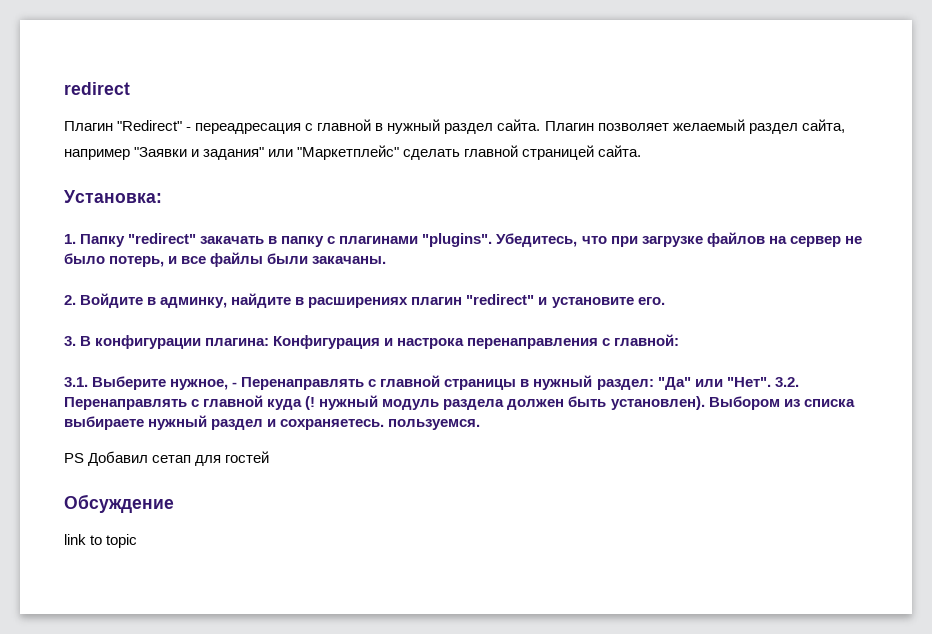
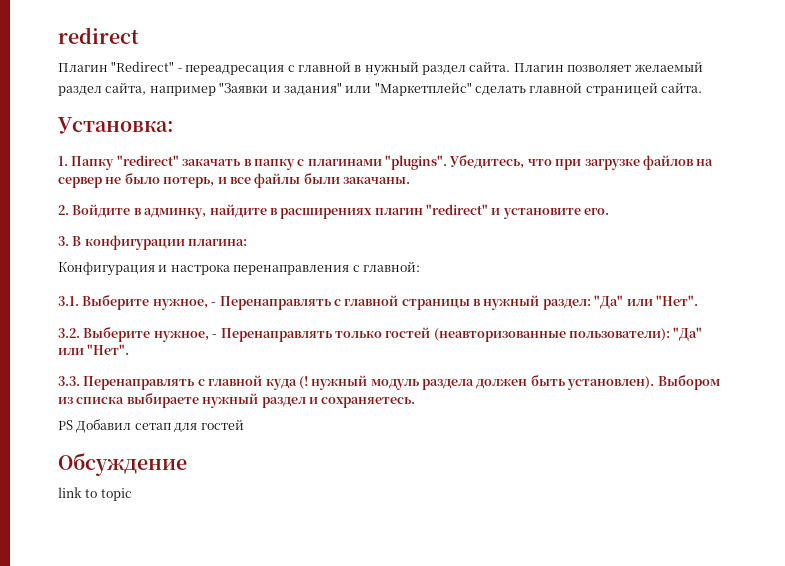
(270, 342) none -> (248, 242) //
[774,377,799,387] 3.2. -> [58,326,703,342] [58,344,130,355] [58,376,80,386] // 3.2. Выберите нужное, - Перенаправлять только гостей (неавторизованные пользователи): "Да" или "Нет". // 3.3.
[388,419,481,430] пользуемся. -> (416, 402) none

